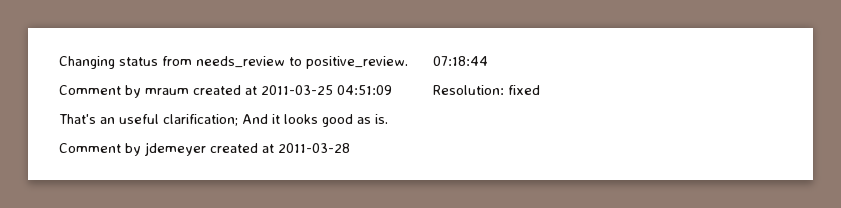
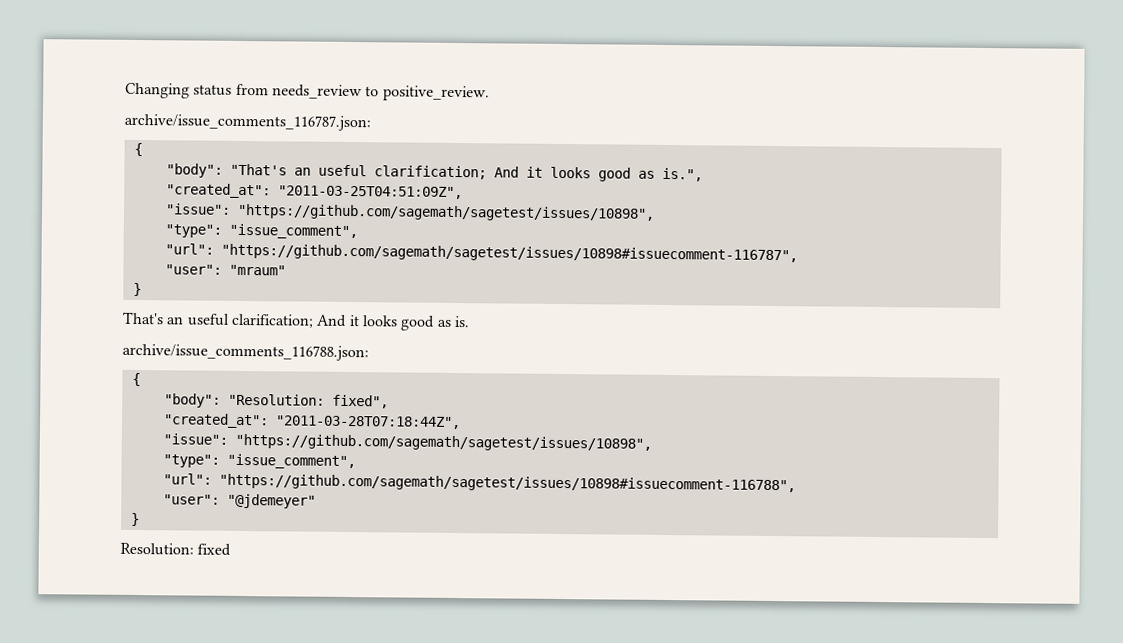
[59,85,392,98] Comment by mraum created at 2011-03-25 04:51:09 -> [124,113,371,132] [133,142,143,157] [165,163,703,182] [165,183,463,200] [164,203,655,222] [164,223,358,240] [164,243,798,264] [164,264,286,276] [132,282,142,297] archive/issue_comments_116787.json: // { // "body": "That's an useful clarification; And it looks good as is.", // "created_at": "2011-03-25T04:51:09Z", // "issue": "https://github.com/sagemath/sagetest/issues/10898", // "type": "issue_comment", // "url": "https://github.com/sagemath/sagetest/issues/10898#issuecomment-116787", // "user": "mraum" // }
[59,142,350,156] [433,56,488,66] Comment by jdemeyer created at 2011-03-28 07:18:44 -> [122,343,369,362] [131,372,141,387] [163,393,389,409] [162,413,461,430] [162,433,652,452] [162,453,356,470] [162,473,796,494] [162,493,316,509] [130,512,140,527] archive/issue_comments_116788.json: // { // "body": "Resolution: fixed", // "created_at": "2011-03-28T07:18:44Z", // "issue": "https://github.com/sagemath/sagetest/issues/10898", // "type": "issue_comment", // "url": "https://github.com/sagemath/sagetest/issues/10898#issuecomment-116788", // "user": "@jdemeyer" // }

